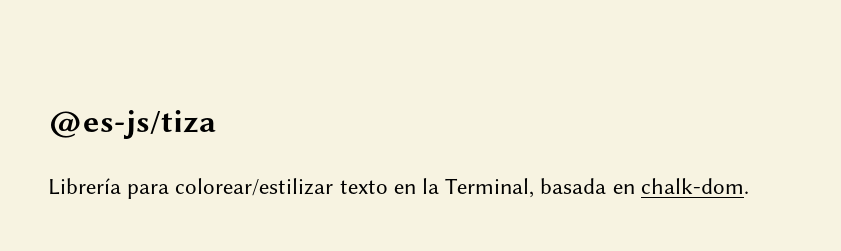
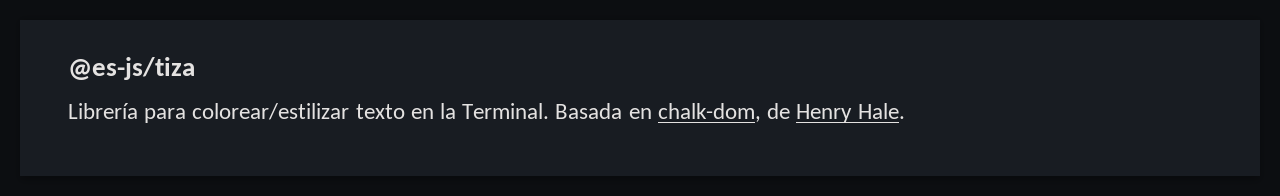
[445,178,749,198] Terminal, basada en chalk-dom. -> [462,103,905,123] Terminal. Basada en chalk-dom, de Henry Hale.

